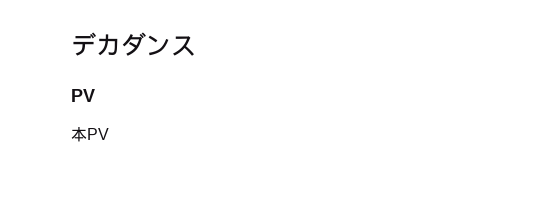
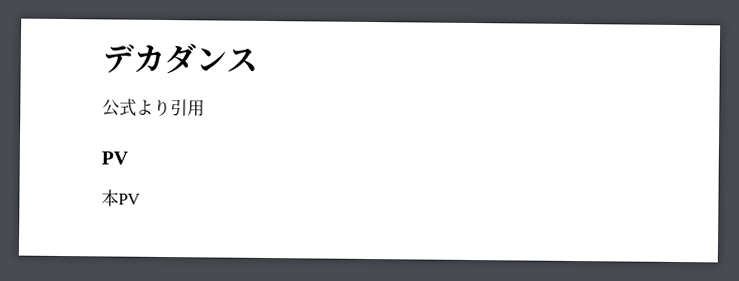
(196, 46) none -> [102,98,205,117] // 公式より引用

